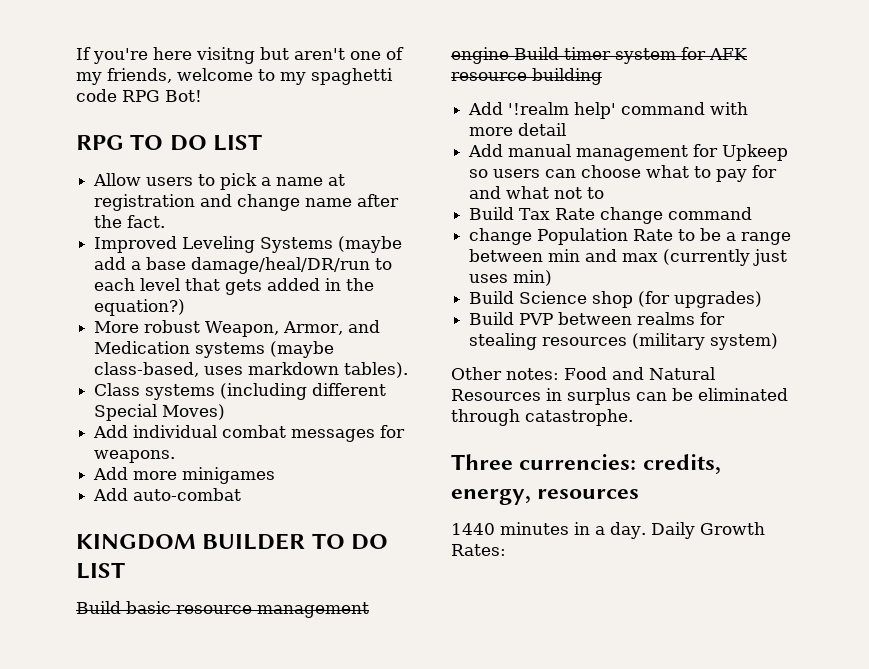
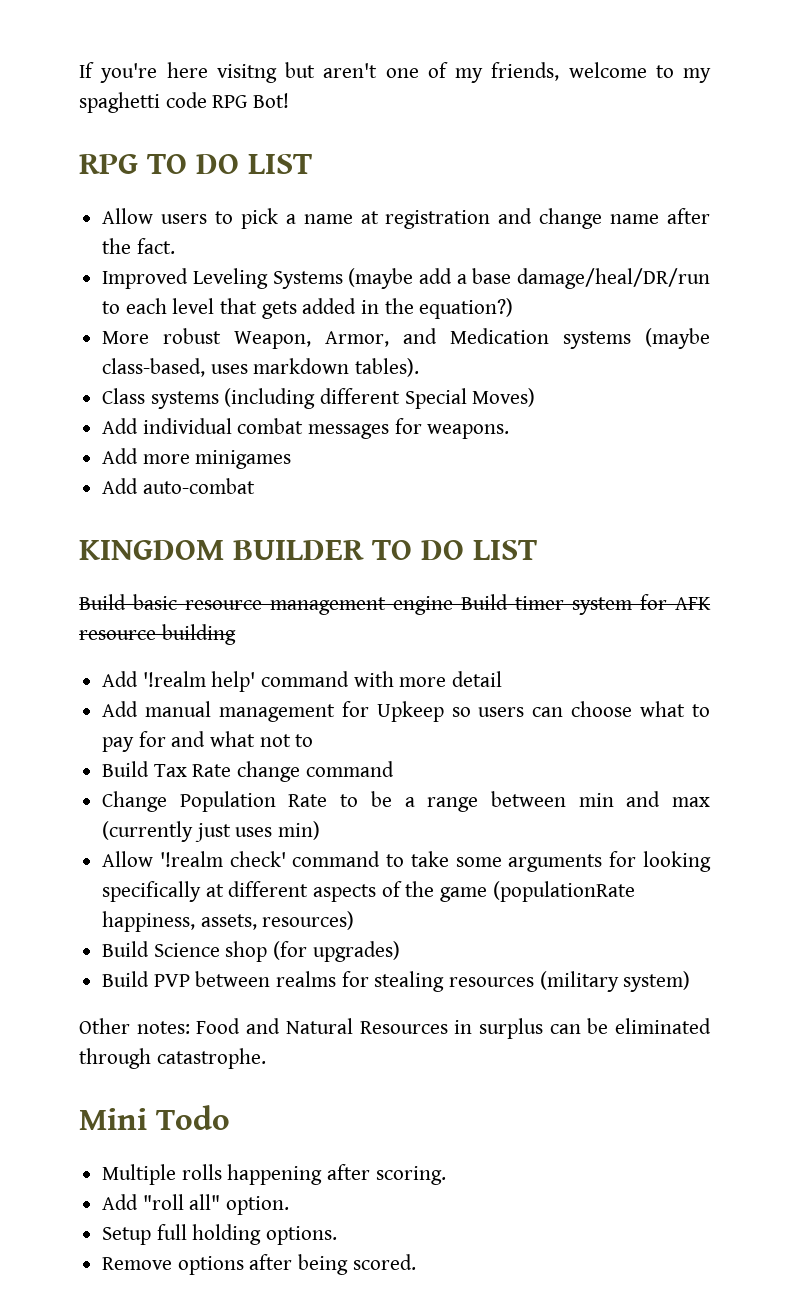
[469,228,533,245] change -> [102,791,168,812] Change
(553, 278) none -> [102,851,711,872] [102,881,635,902] [102,911,355,932] // Allow '!realm check' command to take some arguments for looking specifically at different aspects of the game (populationRate happiness, assets, resources)
[451,454,721,474] [451,489,640,505] [451,522,765,539] [451,544,506,556] Three currencies: credits, energy, resources // 1440 minutes in a day. Daily Growth Rates: -> [79,1105,230,1130] [102,1164,446,1185] [102,1194,290,1215] [102,1224,338,1245] [102,1254,416,1275] Mini Todo // Multiple rolls happening after scoring. // Add "roll all" option. // Setup full holding options. // Remove options after being scored.

